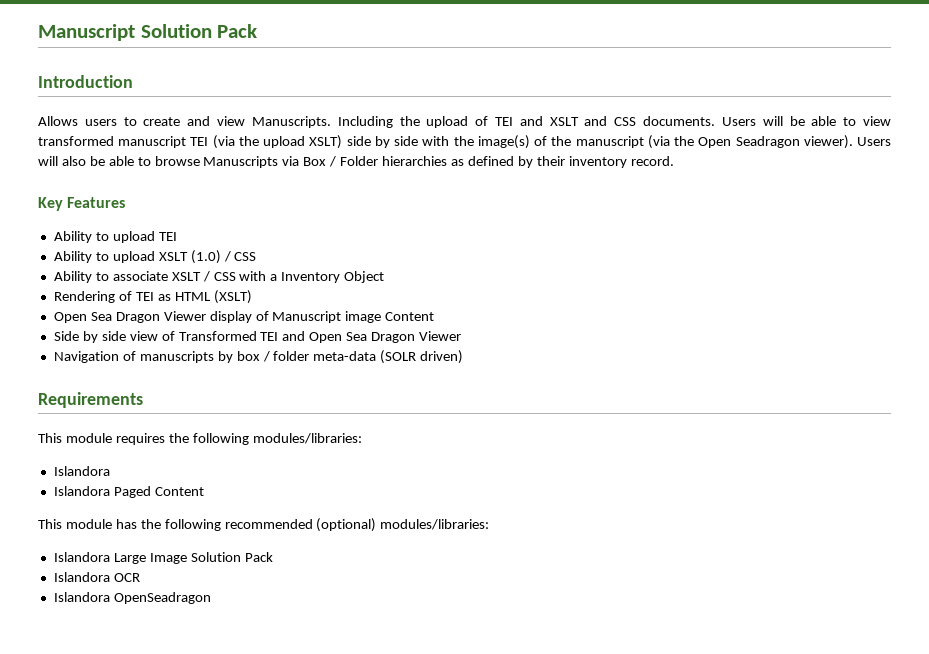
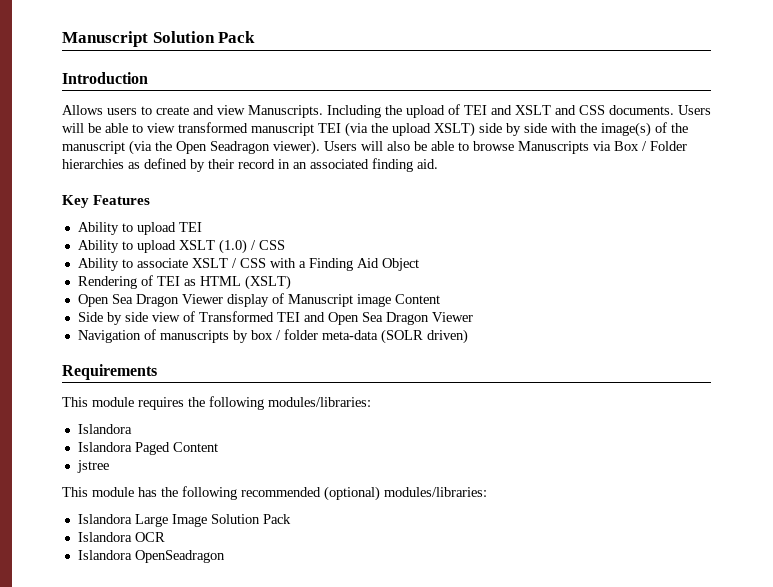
[568,156,674,168] inventory record. -> [238,158,438,172] record in an associated finding aid.
[281,272,341,283] Inventory -> [308,258,379,271] Finding Aid
(204, 491) none -> [76,460,109,473] // jstree

